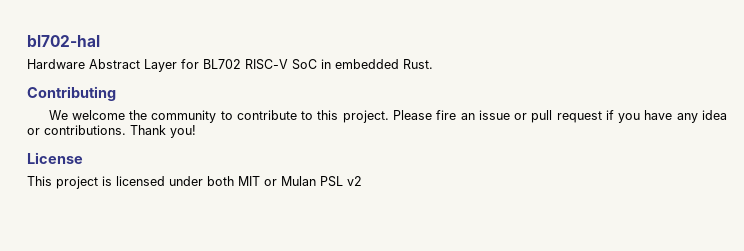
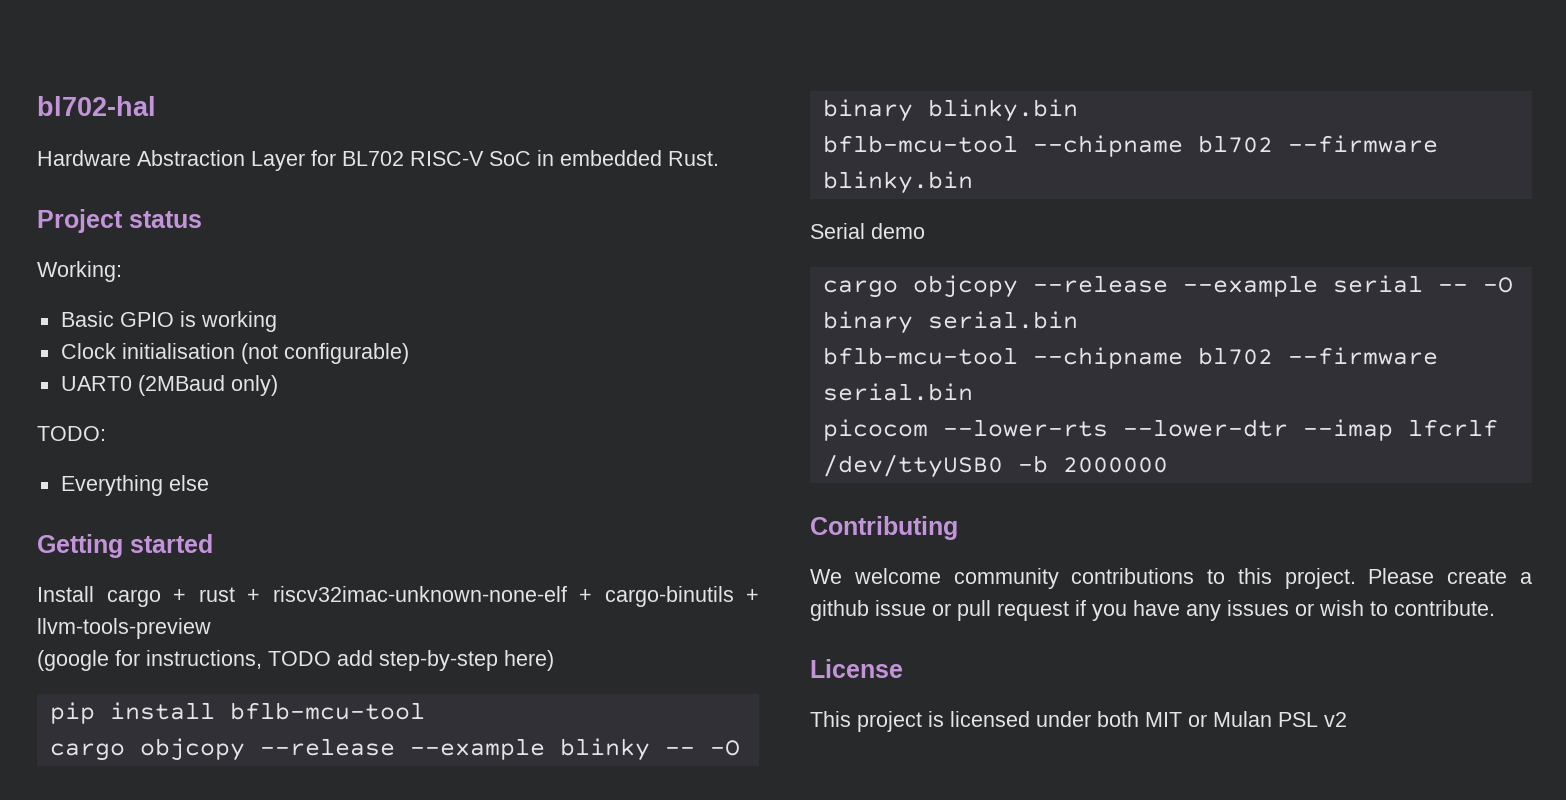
[89,59,140,69] Abstract -> [137,150,245,166] Abstraction
(433, 64) none -> [37,209,202,233] [37,261,122,282] [60,311,277,332] [60,343,409,364] [60,375,278,396] [37,426,106,441] [60,475,209,496] [37,534,213,558] [37,586,759,607] [37,618,211,639] [37,650,554,671] [49,702,425,724] [49,738,740,761] [822,99,1078,122] [822,135,1438,157] [822,171,973,194] [810,223,925,239] [822,275,1513,298] [822,311,1078,334] [822,347,1438,369] [822,383,973,401] [822,419,1498,441] [822,454,1168,478] // Project status // Working: // Basic GPIO is working // Clock initialisation (not configurable) // UART0 (2MBaud only) // TODO: // Everything else // Getting started // Install cargo + rust + riscv32imac-unknown-none-elf + cargo-binutils + llvm-tools-preview // (google for instructions, TODO add step-by-step here) // pip install bflb-mcu-tool // cargo objcopy --release --example blinky -- -O binary blinky.bin // bflb-mcu-tool --chipname bl702 --firmware blinky.bin // Serial demo // cargo objcopy --release --example serial -- -O binary serial.bin // bflb-mcu-tool --chipname bl702 --firmware serial.bin // picocom --lower-rts --lower-dtr --imap lfcrlf /dev/ttyUSB0 -b 2000000
[129,110,297,123] the community to contribute -> [953,568,1195,589] community contributions
[436,110,475,120] fire an -> [1447,569,1532,584] [810,600,869,621] create a github
[701,110,727,120] [27,125,196,138] idea or contributions. Thank you! -> [1227,600,1495,616] issues or wish to contribute.

